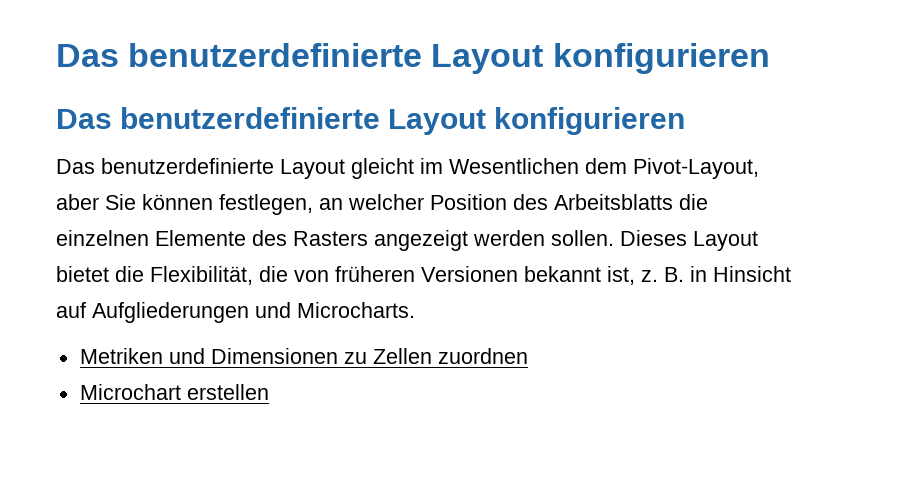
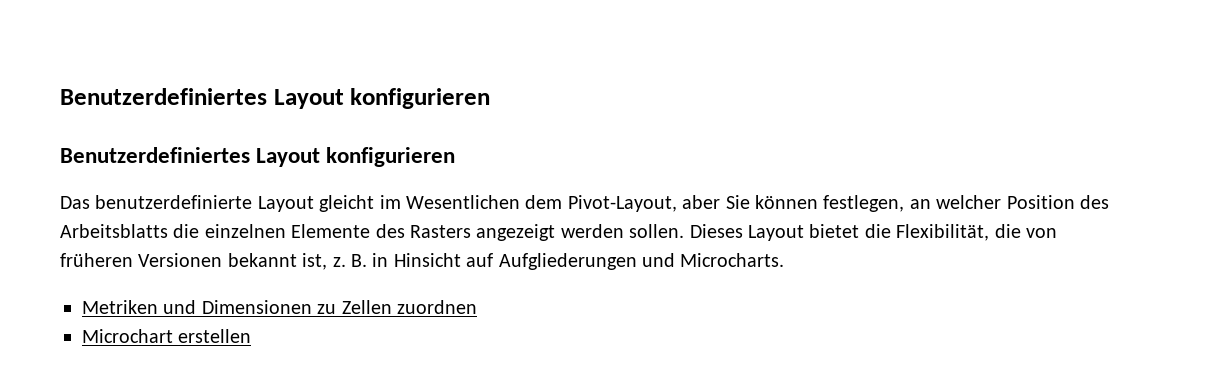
[56,43,770,74] [56,107,381,129] Das benutzerdefinierte Layout konfigurieren // Das benutzerdefinierte -> [60,88,491,109] [60,147,250,163] Benutzerdefiniertes Layout konfigurieren // Benutzerdefiniertes

